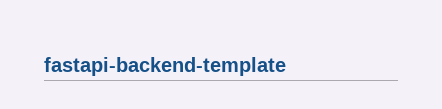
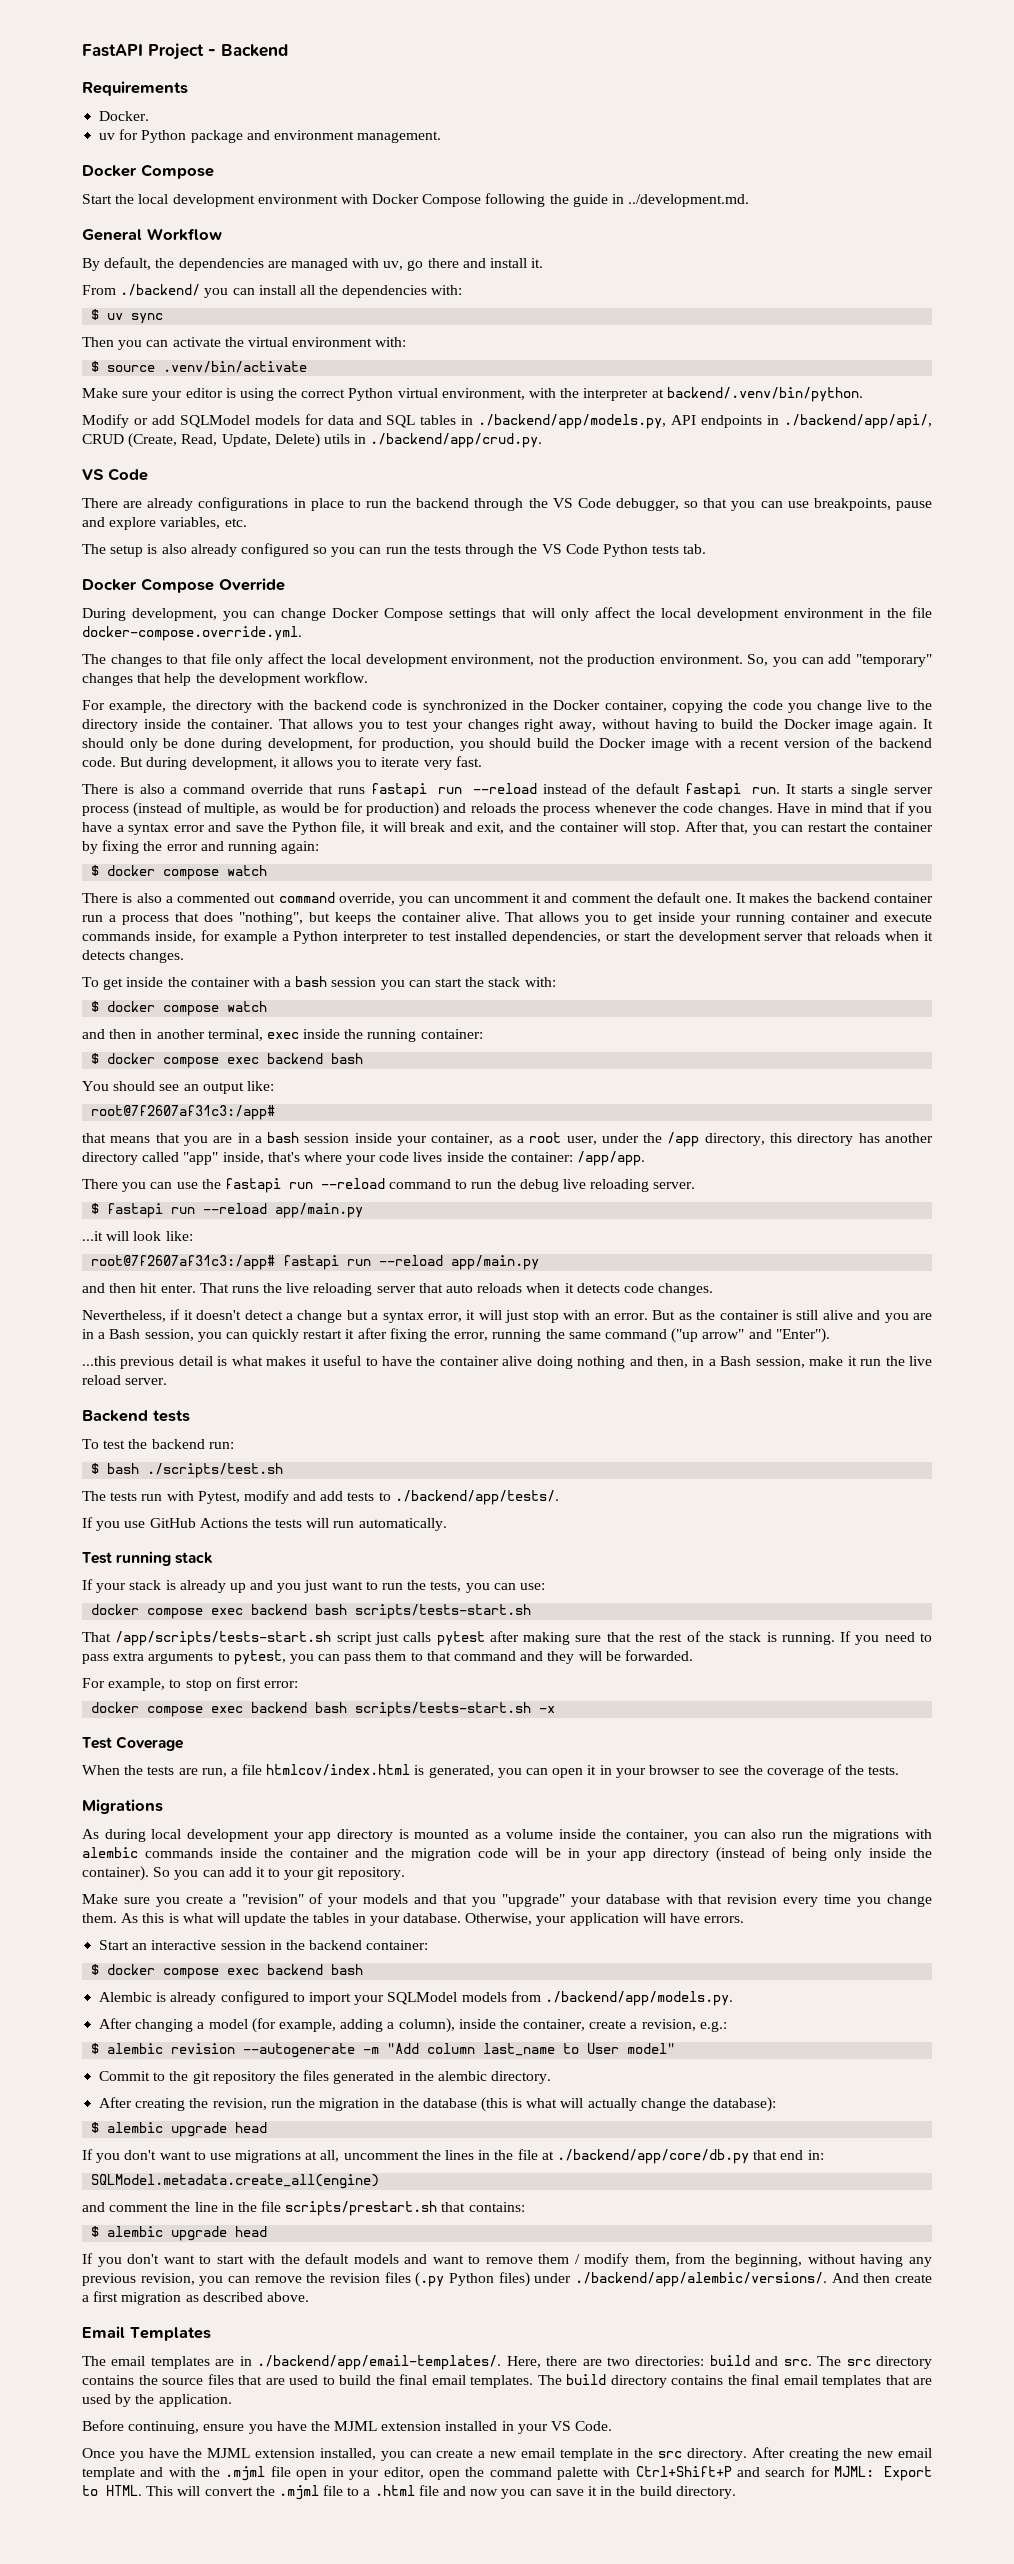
[44,57,286,76] fastapi-backend-template -> [82,43,288,60] [82,81,188,96] [99,111,150,121] [99,129,442,143] [82,164,214,179] [82,193,750,207] [82,228,222,241] [82,257,544,271] [82,284,463,298] [91,309,164,324] [82,337,407,350] [91,361,308,373] [82,387,863,402] [82,414,932,429] [82,433,543,448] [82,468,148,481] [82,497,932,511] [82,517,247,530] [82,543,707,557] [82,578,285,593] [82,607,932,621] [82,626,302,641] [82,653,933,667] [82,672,368,686] [82,700,933,713] [82,719,934,732] [82,737,933,751] [82,756,482,770] [82,783,933,798] [82,802,933,817] [82,821,933,835] [82,840,320,854] [91,865,268,880] [82,892,934,906] [82,912,933,925] [82,930,934,944] [82,950,185,963] [82,976,556,990] [91,1001,268,1016] [82,1029,483,1042] [91,1053,364,1068] [82,1081,274,1094] [91,1105,276,1120] [82,1132,934,1147] [82,1151,646,1166] [82,1178,696,1193] [91,1203,364,1218] [82,1231,193,1241] [91,1255,540,1270] [82,1283,714,1296] [82,1309,932,1323] [82,1328,830,1343] [82,1355,933,1369] [82,1375,168,1385] [82,1410,190,1422] [82,1439,234,1449] [91,1463,284,1478] [82,1490,559,1505] [82,1517,447,1531] [82,1551,214,1566] [82,1579,545,1593] [91,1604,532,1619] [82,1631,932,1646] [82,1650,693,1665] [82,1677,299,1691] [91,1702,556,1717] [82,1736,184,1751] [82,1764,900,1778] [82,1799,163,1814] [82,1829,932,1842] [82,1847,932,1862] [82,1866,405,1881] [82,1893,933,1907] [82,1913,745,1926] [99,1940,429,1950] [91,1964,364,1979] [99,1991,733,2006] [99,2018,727,2033] [91,2043,676,2058] [99,2070,552,2084] [99,2097,777,2112] [91,2122,268,2137] [82,2149,824,2164] [91,2174,380,2189] [82,2201,525,2216] [91,2226,268,2241] [82,2253,932,2267] [82,2272,932,2287] [82,2291,309,2305] [82,2326,211,2341] [82,2355,932,2370] [82,2374,932,2388] [82,2394,232,2407] [82,2420,613,2434] [82,2447,933,2461] [82,2466,933,2481] [82,2485,736,2500] FastAPI Project - Backend // Requirements // Docker. // uv for Python package and environment management. // Docker Compose // Start the local development environment with Docker Compose following the guide in ../development.md. // General Workflow // By default, the dependencies are managed with uv, go there and install it. // From ./backend/ you can install all the dependencies with: // $ uv sync // Then you can activate the virtual environment with: // $ source .venv/bin/activate // Make sure your editor is using the correct Python virtual environment, with the interpreter at backend/.venv/bin/python. // Modify or add SQLModel models for data and SQL tables in ./backend/app/models.py, API endpoints in ./backend/app/api/, CRUD (Create, Read, Update, Delete) utils in ./backend/app/crud.py. // VS Code // There are already configurations in place to run the backend through the VS Code debugger, so that you can use breakpoints, pause and explore variables, etc. // The setup is also already configured so you can run the tests through the VS Code Python tests tab. // Docker Compose Override // During development, you can change Docker Compose settings that will only affect the local development environment in the file docker-compose.override.yml. // The changes to that file only affect the local development environment, not the production environment. So, you can add "temporary" changes that help the development workflow. // For example, the directory with the backend code is synchronized in the Docker container, copying the code you change live to the directory inside the container. That allows you to test your changes right away, without having to build the Docker image again. It should only be done during development, for production, you should build the Docker image with a recent version of the backend code. But during development, it allows you to iterate very fast. // There is also a command override that runs fastapi run --reload instead of the default fastapi run. It starts a single server process (instead of multiple, as would be for production) and reloads the process whenever the code changes. Have in mind that if you have a syntax error and save the Python file, it will break and exit, and the container will stop. After that, you can restart the container by fixing the error and running again: // $ docker compose watch // There is also a commented out command override, you can uncomment it and comment the default one. It makes the backend container run a process that does "nothing", but keeps the container alive. That allows you to get inside your running container and execute commands inside, for example a Python interpreter to test installed dependencies, or start the development server that reloads when it detects changes. // To get inside the container with a bash session you can start the stack with: // $ docker compose watch // and then in another terminal, exec inside the running container: // $ docker compose exec backend bash // You should see an output like: // root@7f2607af31c3:/app# // that means that you are in a bash session inside your container, as a root user, under the /app directory, this directory has another directory called "app" inside, that's where your code lives inside the container: /app/app. // There you can use the fastapi run --reload command to run the debug live reloading server. // $ fastapi run --reload app/main.py // ...it will look like: // root@7f2607af31c3:/app# fastapi run --reload app/main.py // and then hit enter. That runs the live reloading server that auto reloads when it detects code changes. // Nevertheless, if it doesn't detect a change but a syntax error, it will just stop with an error. But as the container is still alive and you are in a Bash session, you can quickly restart it after fixing the error, running the same command ("up arrow" and "Enter"). // ...this previous detail is what makes it useful to have the container alive doing nothing and then, in a Bash session, make it run the live reload server. // Backend tests // To test the backend run: // $ bash ./scripts/test.sh // The tests run with Pytest, modify and add tests to ./backend/app/tests/. // If you use GitHub Actions the tests will run automatically. // Test running stack // If your stack is already up and you just want to run the tests, you can use: // docker compose exec backend bash scripts/tests-start.sh // That /app/scripts/tests-start.sh script just calls pytest after making sure that the rest of the stack is running. If you need to pass extra arguments to pytest, you can pass them to that command and they will be forwarded. // For example, to stop on first error: // docker compose exec backend bash scripts/tests-start.sh -x // Test Coverage // When the tests are run, a file htmlcov/index.html is generated, you can open it in your browser to see the coverage of the tests. // Migrations // As during local development your app directory is mounted as a volume inside the container, you can also run the migrations with alembic commands inside the container and the migration code will be in your app directory (instead of being only inside the container). So you can add it to your git repository. // Make sure you create a "revision" of your models and that you "upgrade" your database with that revision every time you change them. As this is what will update the tables in your database. Otherwise, your application will have errors. // Start an interactive session in the backend container: // $ docker compose exec backend bash // Alembic is already configured to import your SQLModel models from ./backend/app/models.py. // After changing a model (for example, adding a column), inside the container, create a revision, e.g.: // $ alembic revision --autogenerate -m "Add column last_name to User model" // Commit to the git repository the files generated in the alembic directory. // After creating the revision, run the migration in the database (this is what will actually change the database): // $ alembic upgrade head // If you don't want to use migrations at all, uncomment the lines in the file at ./backend/app/core/db.py that end in: // SQLModel.metadata.create_all(engine) // and comment the line in the file scripts/prestart.sh that contains: // $ alembic upgrade head // If you don't want to start with the default models and want to remove them / modify them, from the beginning, without having any previous revision, you can remove the revision files (.py Python files) under ./backend/app/alembic/versions/. And then create a first migration as described above. // Email Templates // The email templates are in ./backend/app/email-templates/. Here, there are two directories: build and src. The src directory contains the source files that are used to build the final email templates. The build directory contains the final email templates that are used by the application. // Before continuing, ensure you have the MJML extension installed in your VS Code. // Once you have the MJML extension installed, you can create a new email template in the src directory. After creating the new email template and with the .mjml file open in your editor, open the command palette with Ctrl+Shift+P and search for MJML: Export to HTML. This will convert the .mjml file to a .html file and now you can save it in the build directory.

